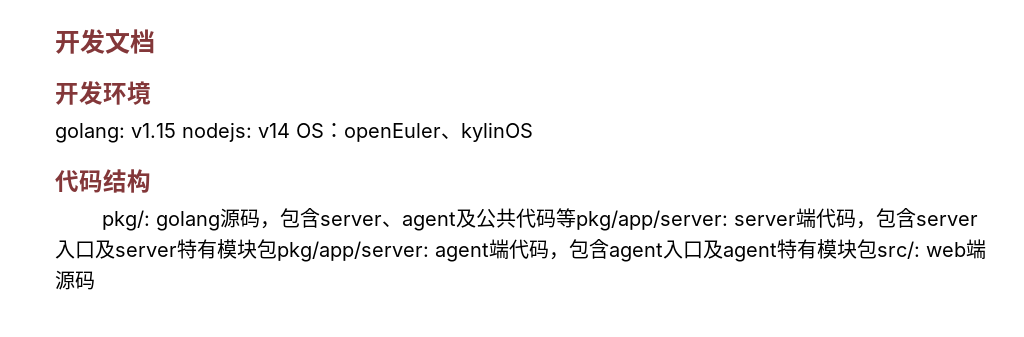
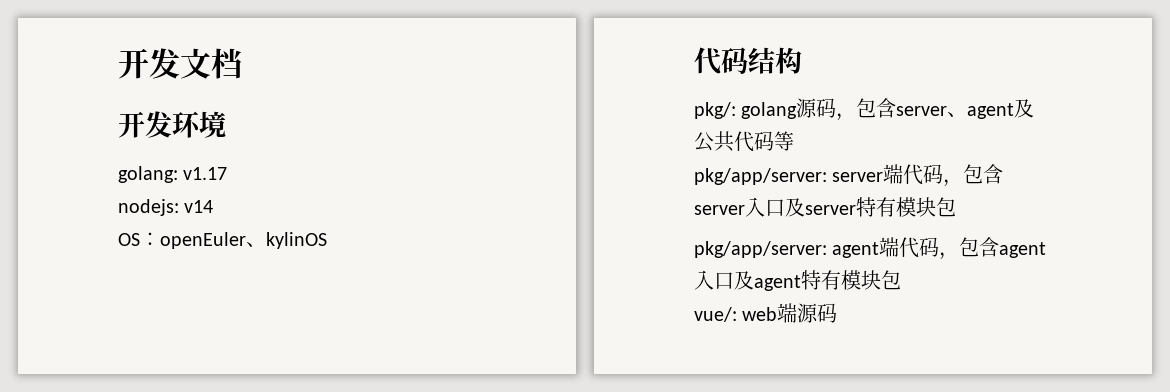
[131,123,176,138] v1.15 -> [183,167,228,180] v1.17 //
(290, 130) none -> (214, 206) //
(577, 218) none -> (794, 141) //
(277, 249) none -> (956, 207) //
[877,241,920,259] src/: -> [694,307,737,322] // vue/:

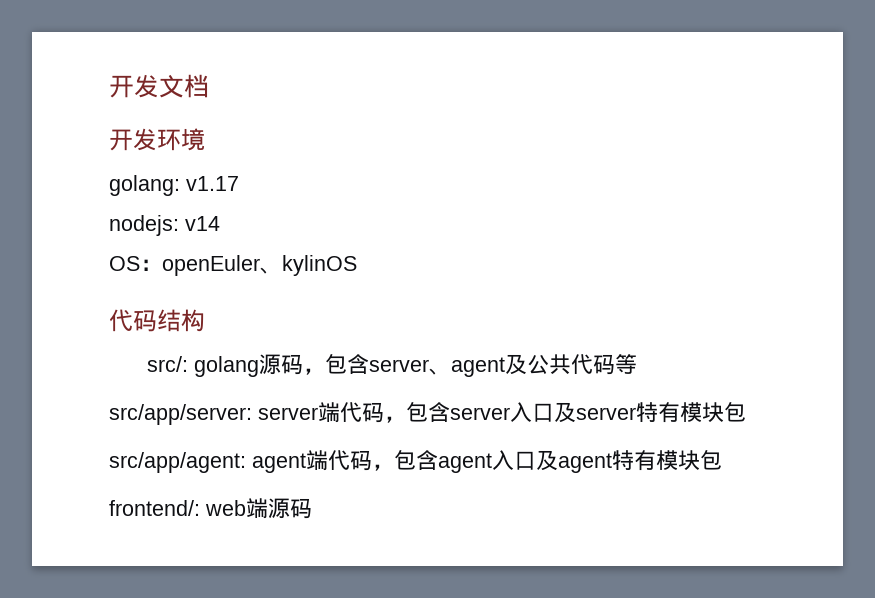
[694,102,736,119] pkg/: -> [147,356,189,372] src/:
[694,168,827,185] pkg/app/server: -> [109,404,252,425] src/app/server:
[694,241,827,258] pkg/app/server: -> [109,452,246,473] src/app/agent:
[694,307,737,322] vue/: -> [109,500,200,516] frontend/:

